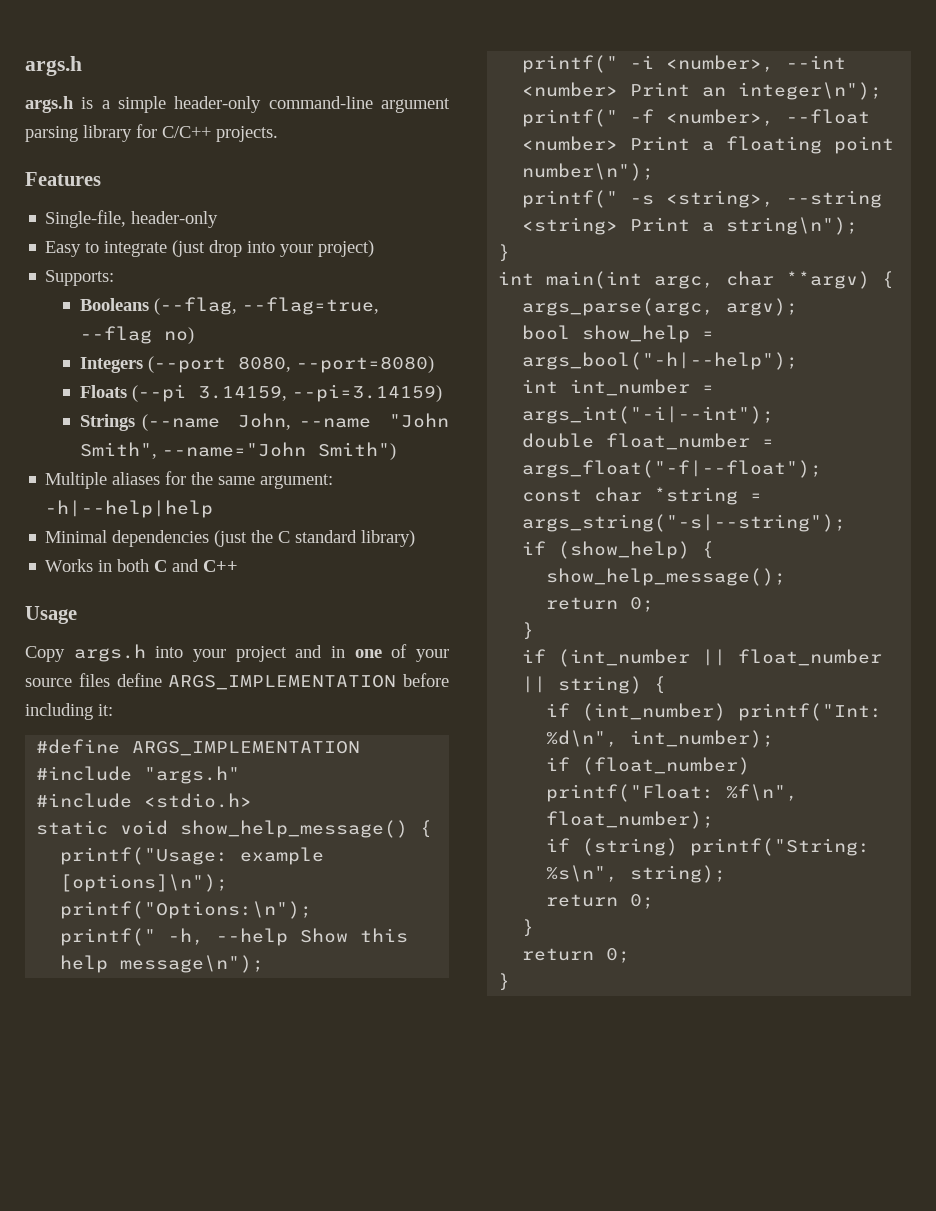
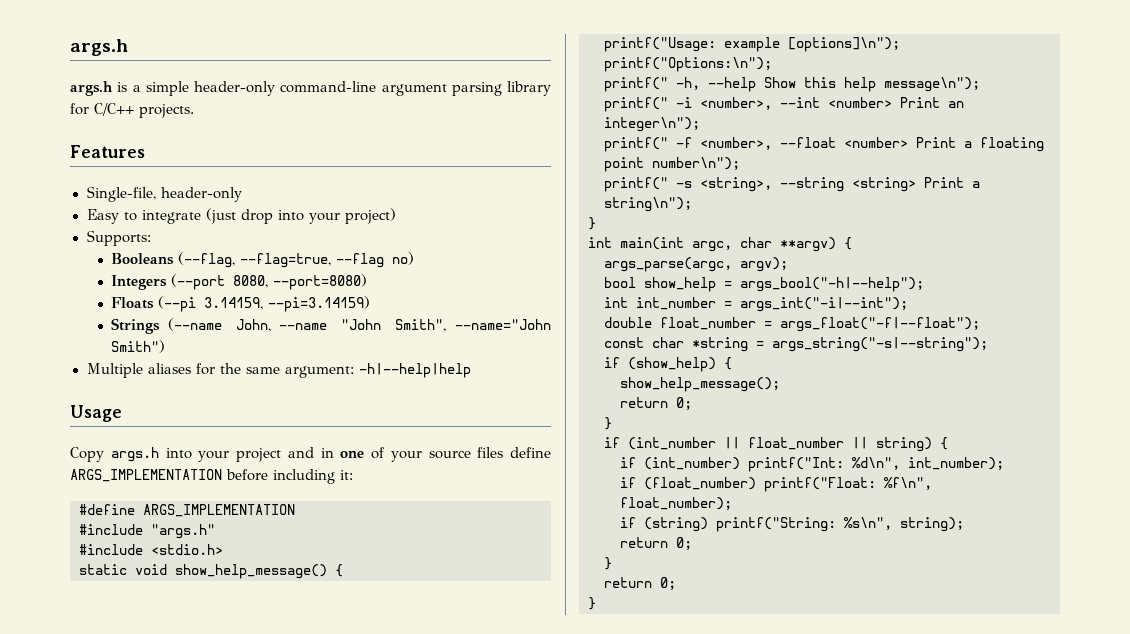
[45,530,416,547] [45,559,239,572] // Minimal dependencies (just the C standard library) // Works in both C and C++ -> (471, 370) none

